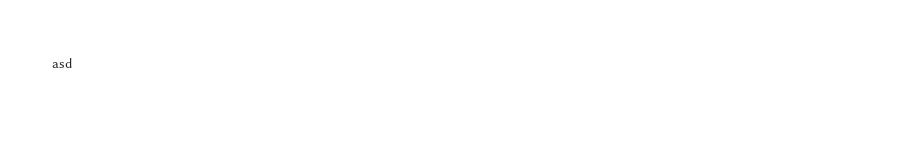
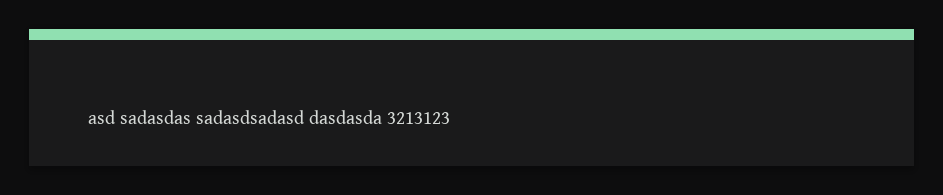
(72, 63) none -> [119,110,450,124] sadasdas sadasdsadasd dasdasda 3213123

